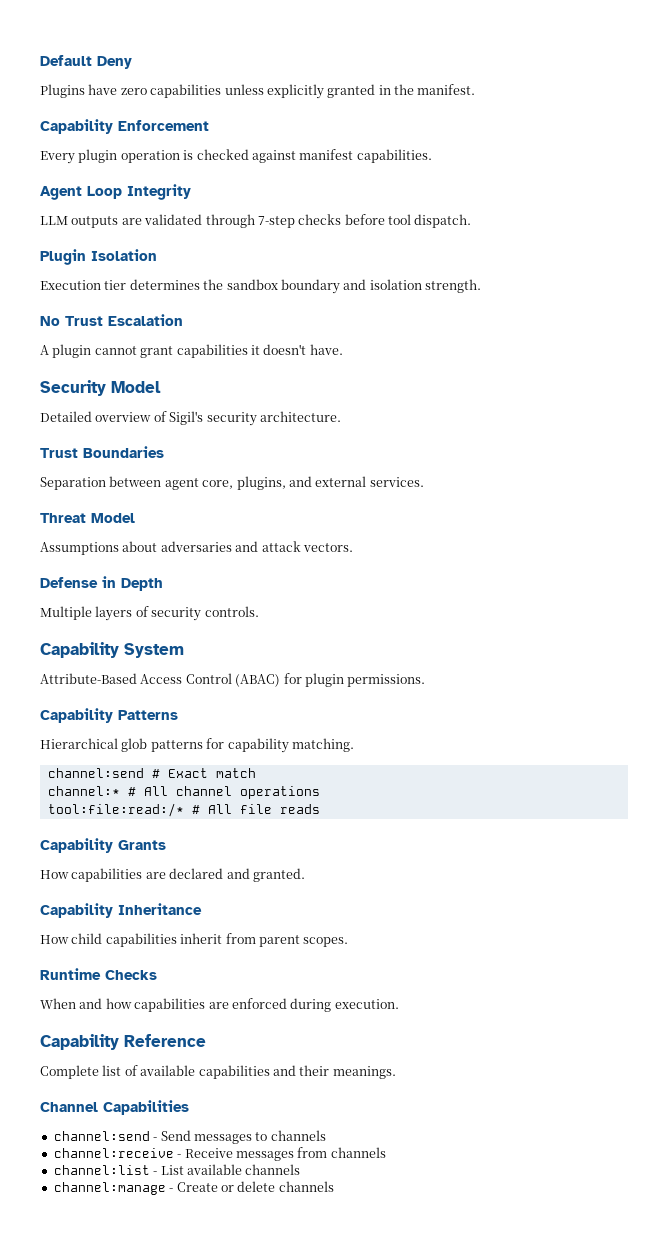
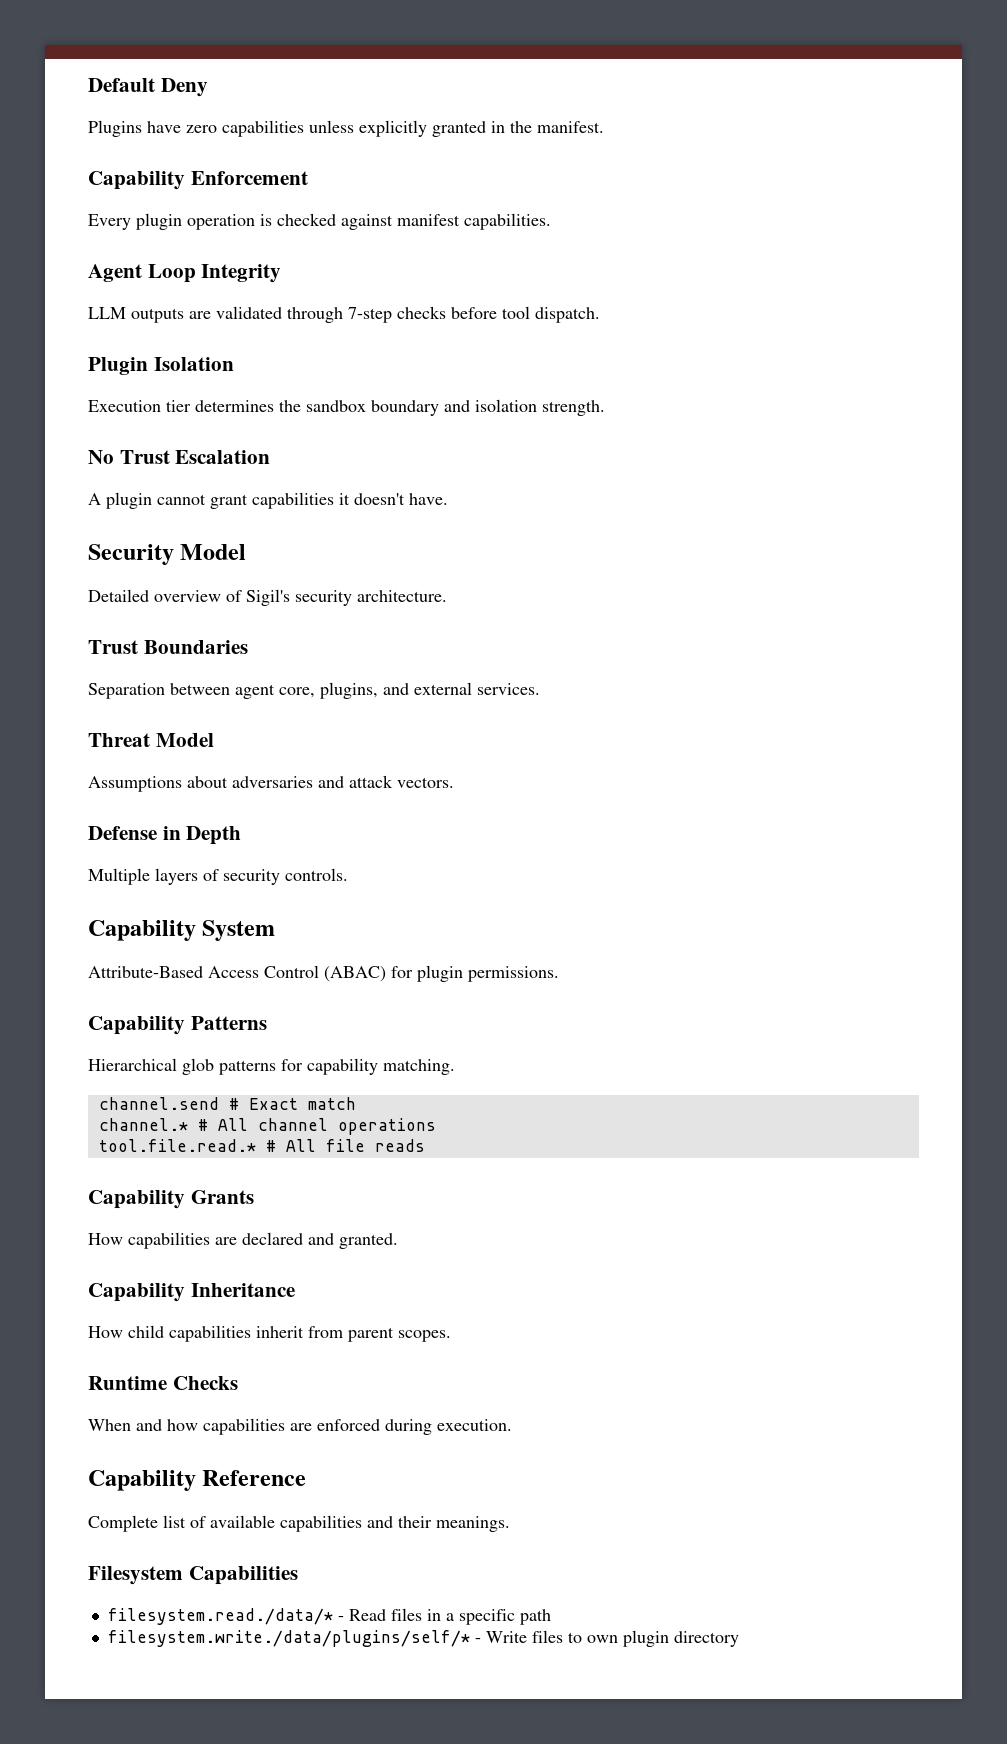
[47,768,144,778] channel:send -> [98,1097,219,1110] channel.send
[47,786,120,796] channel:* -> [98,1118,188,1131] channel.*
[47,803,184,817] tool:file:read:/* -> [98,1139,256,1152] tool.file.read.*
[40,1102,98,1112] Channel -> [88,1566,183,1585] Filesystem
[53,1130,326,1144] [53,1147,386,1161] [53,1164,301,1175] [53,1181,334,1195] channel:send - Send messages to channels // channel:receive - Receive messages from channels // channel:list - List available channels // channel:manage - Create or delete channels -> [107,1608,551,1625] [107,1630,739,1647] filesystem.read./data/* - Read files in a specific path // filesystem.write./data/plugins/self/* - Write files to own plugin directory

